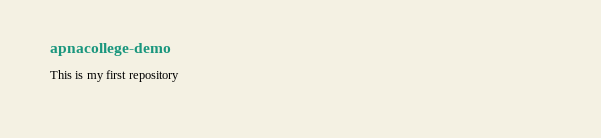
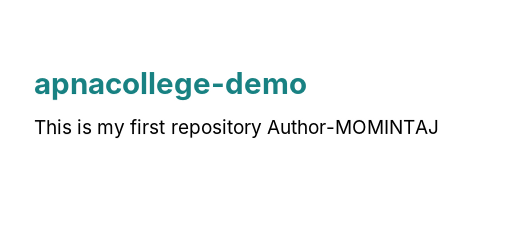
(179, 76) none -> [266,119,440,134] Author-MOMINTAJ

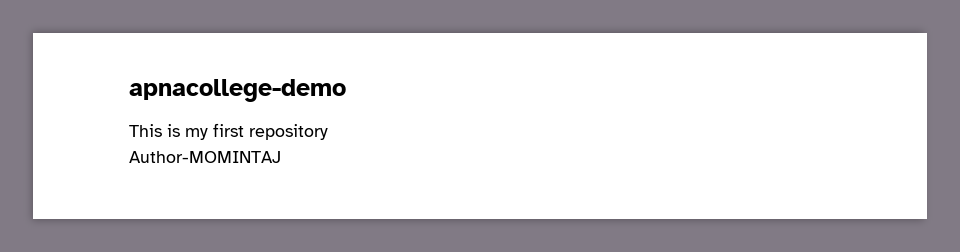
(263, 128) none -> (328, 132) //

